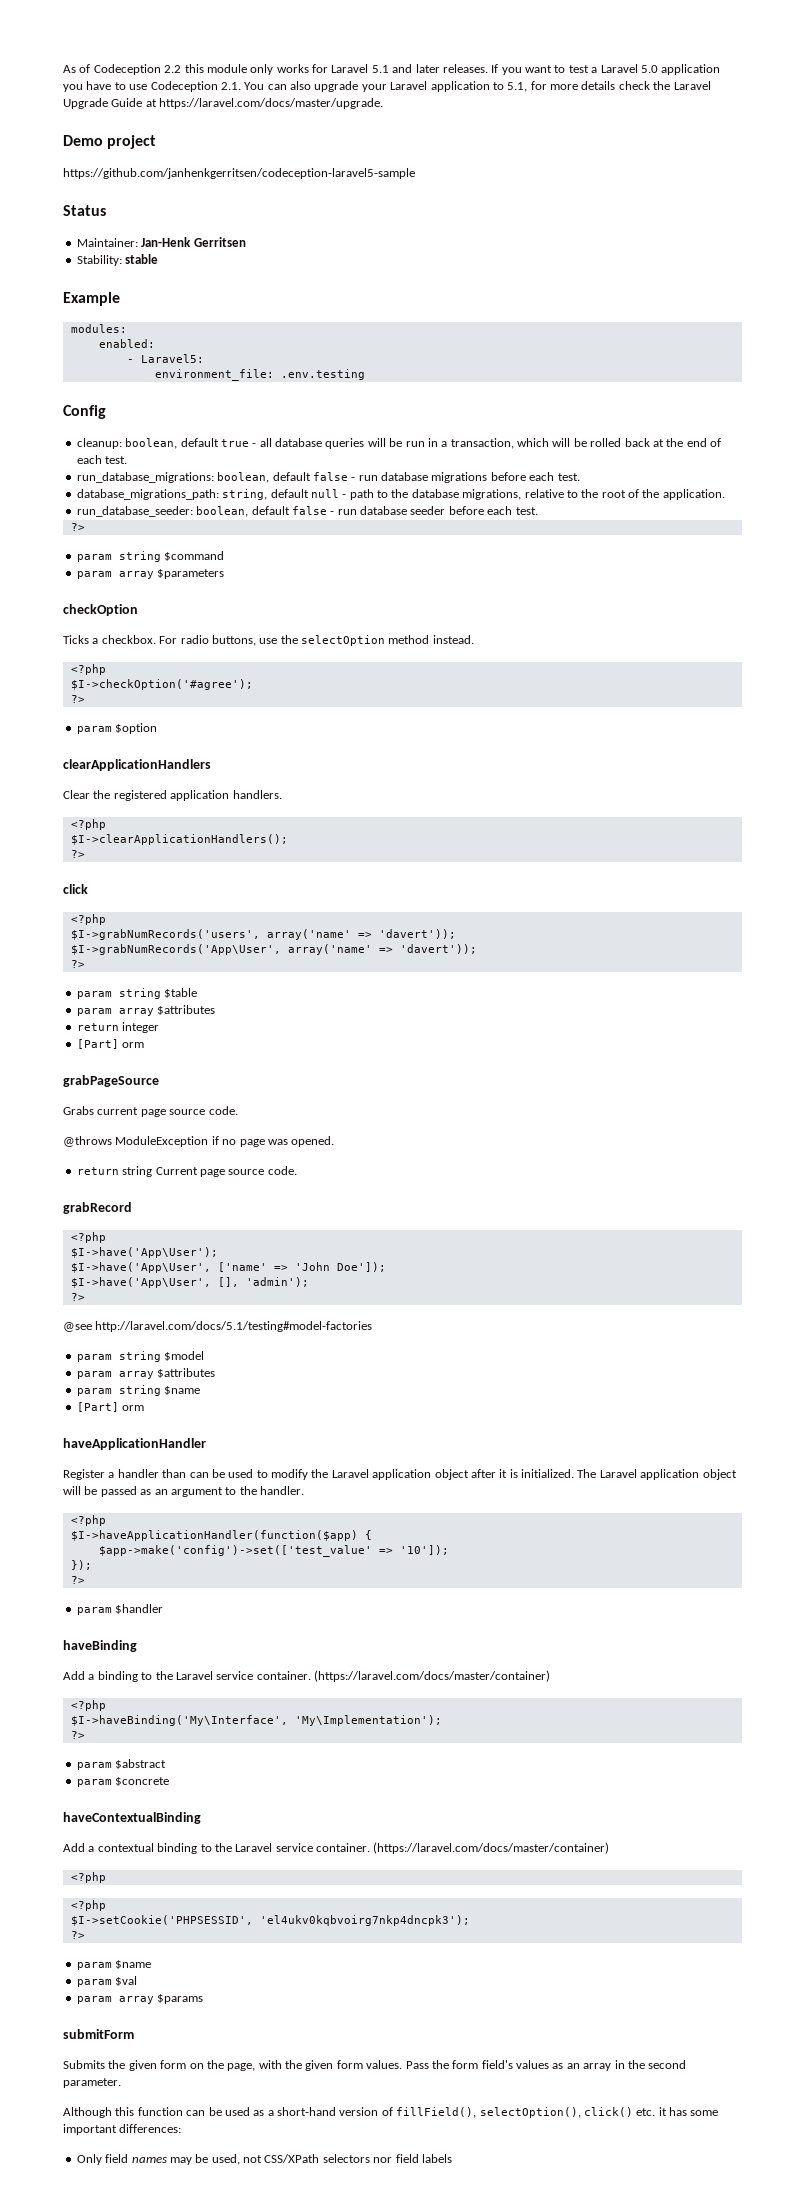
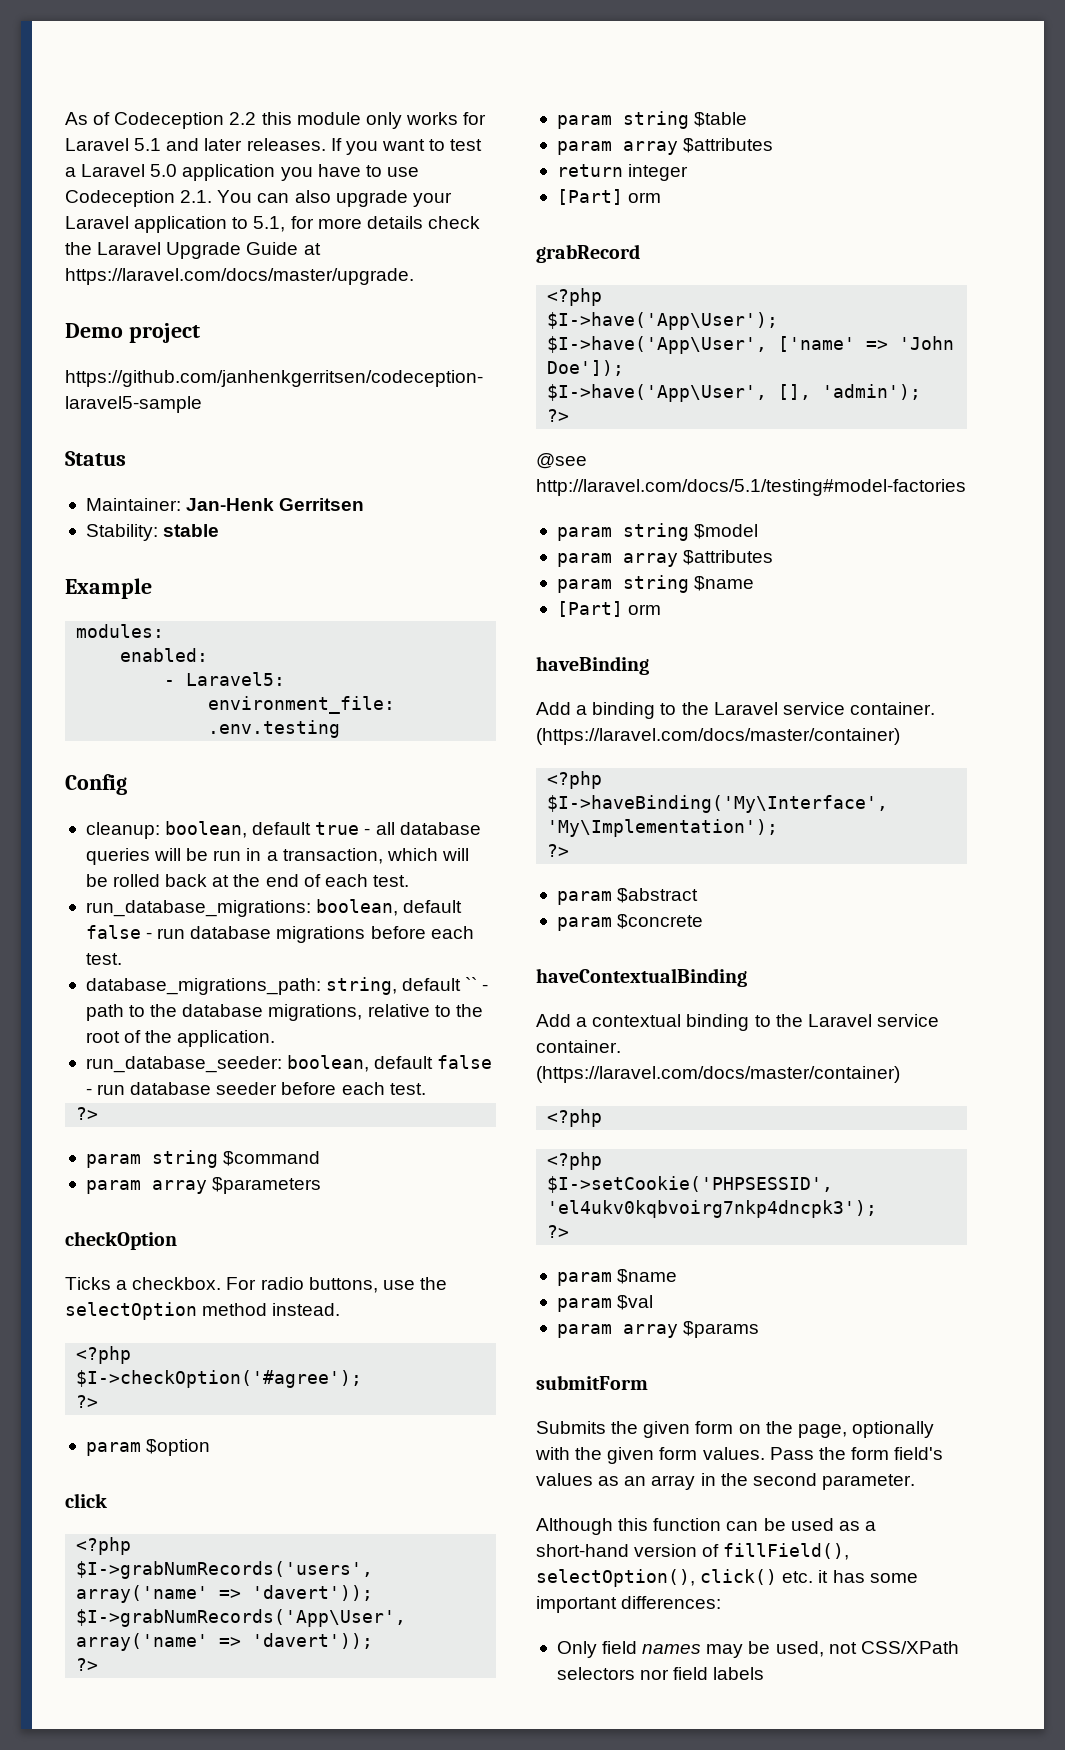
[310,489,339,498] null -> [465,977,478,991] ``
[63,759,211,771] [63,790,282,801] [70,819,106,830] [70,834,288,845] [70,850,85,858] // clearApplicationHandlers // Clear the registered application handlers. // <?php // $I->clearApplicationHandlers(); // ?> -> (211, 1447) none
[63,1075,159,1087] [63,1106,238,1117] [63,1136,335,1147] [76,1166,297,1177] // grabPageSource // Grabs current page source code. // @throws ModuleException if no page was opened. // return string Current page source code. -> (662, 197) none
[63,1438,206,1450] [63,1469,737,1480] [63,1486,304,1497] [70,1515,106,1526] [70,1530,372,1541] [98,1545,449,1557] [70,1560,92,1570] [70,1576,85,1584] [76,1604,164,1615] // haveApplicationHandler // Register a handler than can be used to modify the Laravel application object after it is initialized. The Laravel application object will be passed as an argument to the handler. // <?php // $I->haveApplicationHandler(function($app) { // $app->make('config')->set(['test_value' => '10']); // }); // ?> // param $handler -> (662, 609) none
(256, 2067) none -> [851,1421,934,1438] optionally

